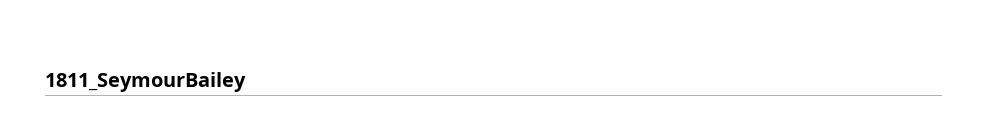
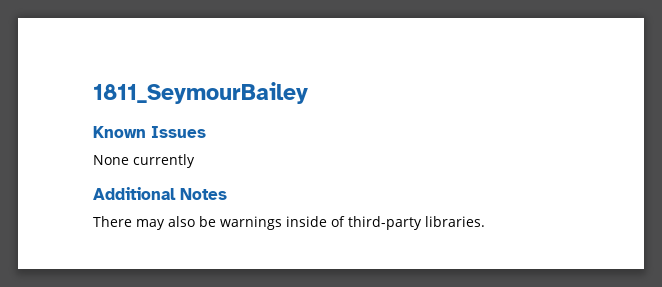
(246, 82) none -> [93,126,206,138] [93,154,195,168] [93,187,227,200] [93,216,485,230] // Known Issues // None currently // Additional Notes // There may also be warnings inside of third-party libraries.

